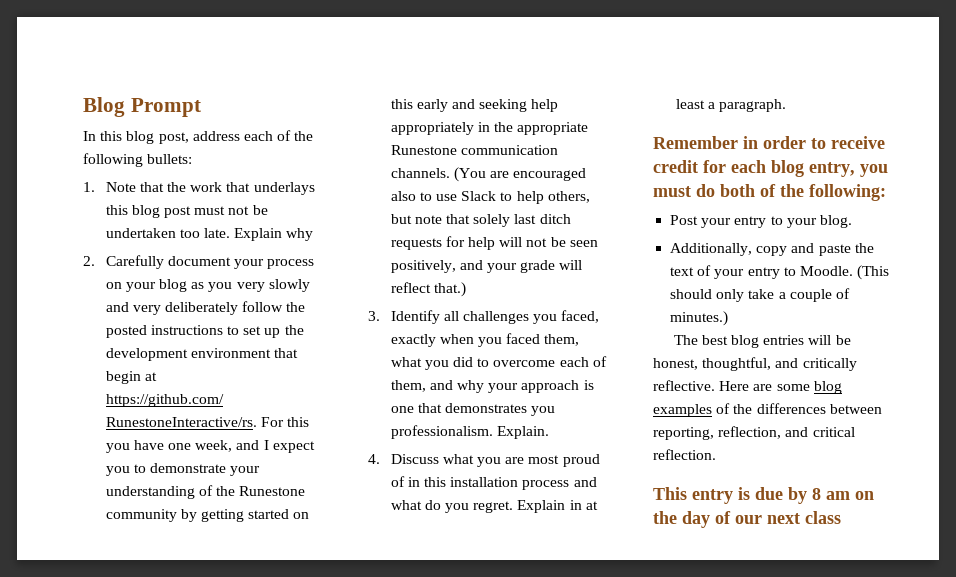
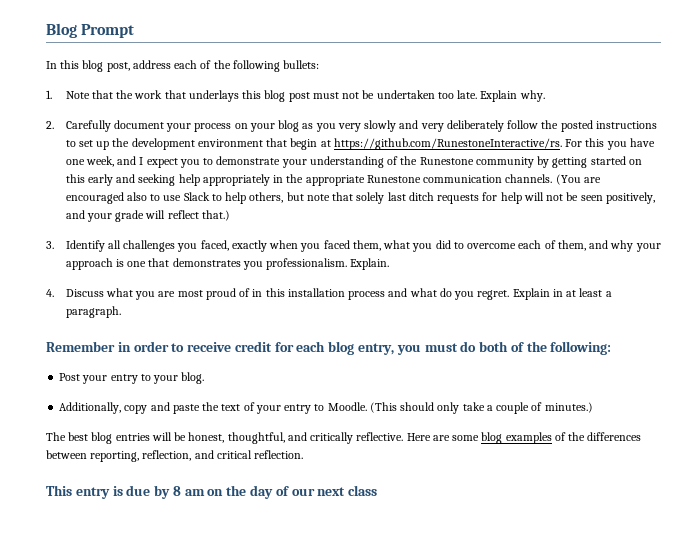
[286,228,314,241] why -> [519,90,545,102] why.

